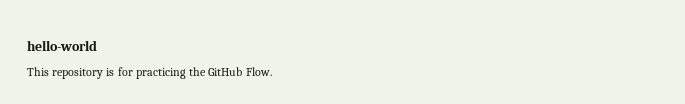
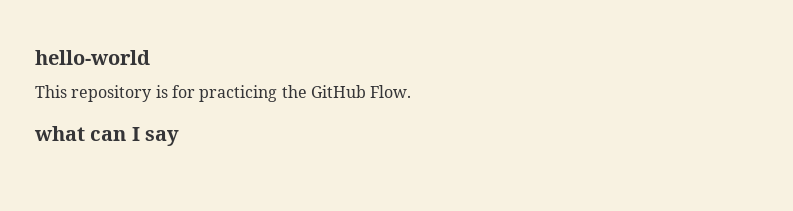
(272, 71) none -> [34,126,180,146] // what can I say

